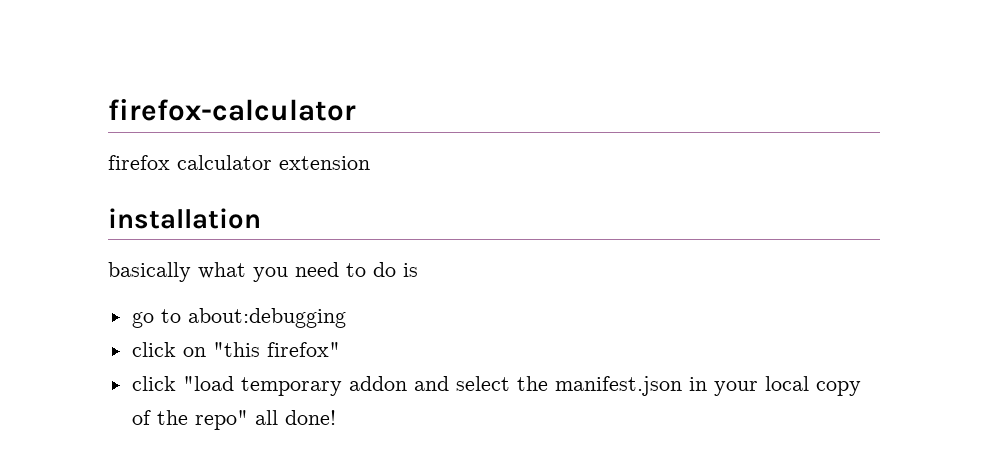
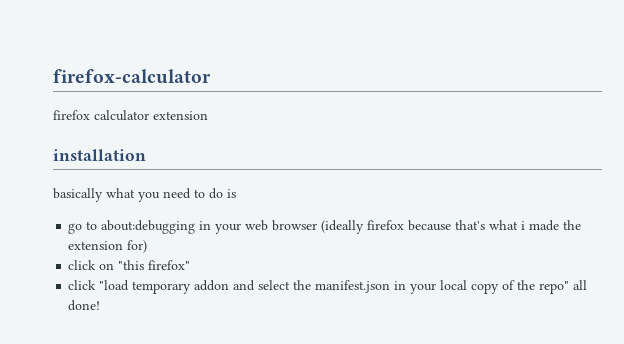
(346, 318) none -> [199,220,582,234] [68,240,148,253] in your web browser (ideally firefox because that's what i made the extension for)

